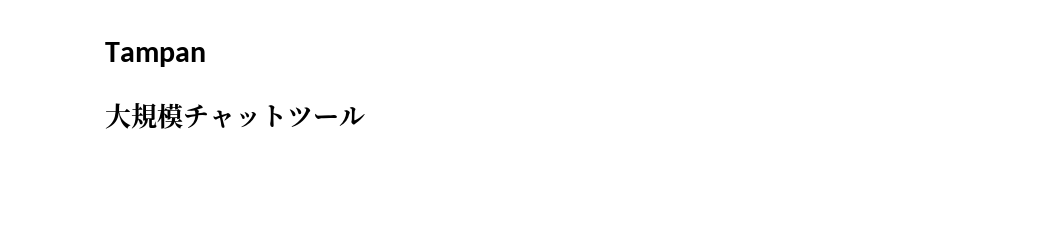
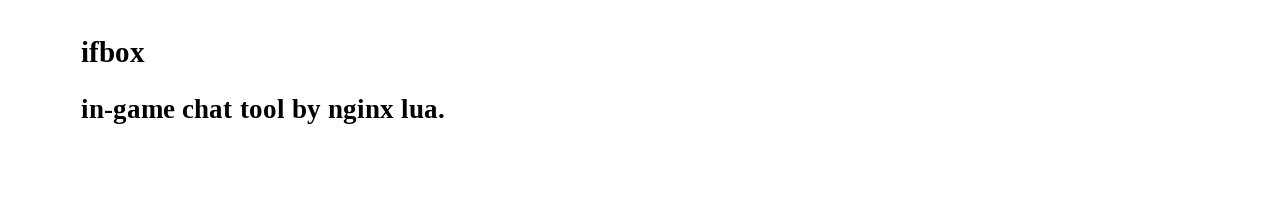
[105,42,206,67] [105,102,365,129] Tampan // 大規模チャットツール -> [81,41,145,62] [81,99,446,124] ifbox // in-game chat tool by nginx lua.

